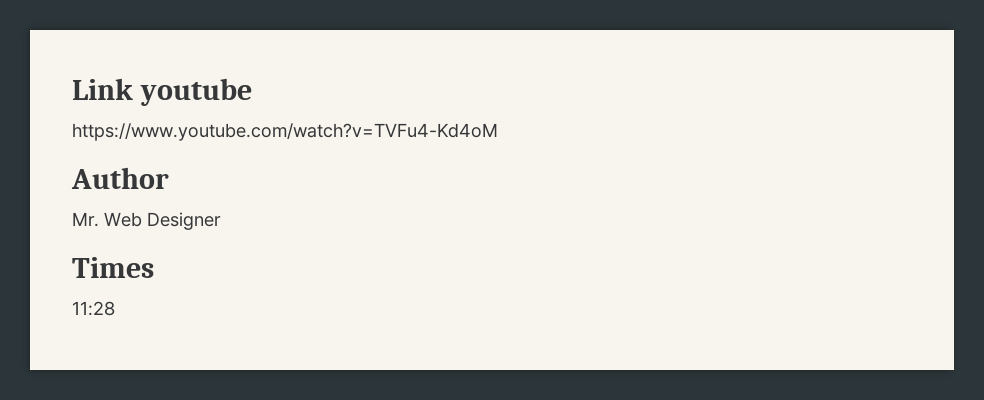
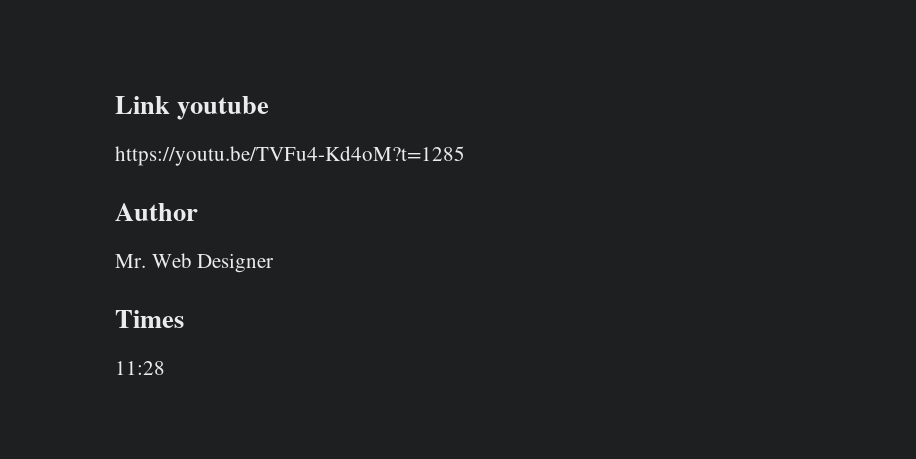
[72,123,498,141] https://www.youtube.com/watch?v=TVFu4-Kd4oM -> [115,146,465,166] https://youtu.be/TVFu4-Kd4oM?t=1285

